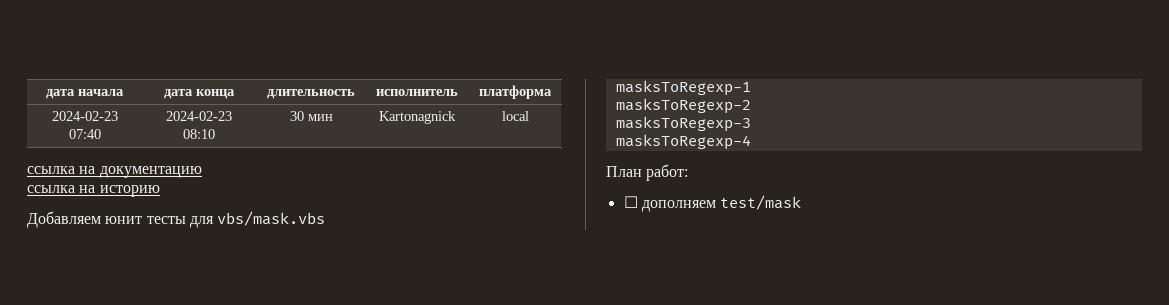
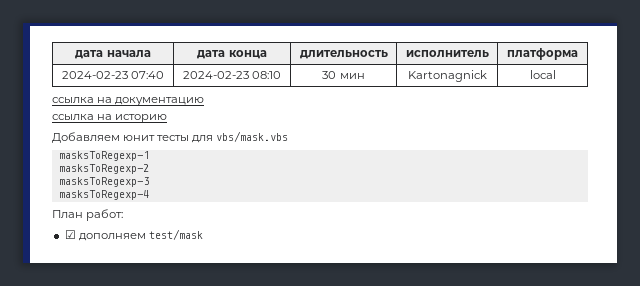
[623,196,638,208] ☐ -> [64,230,76,239] ☑

